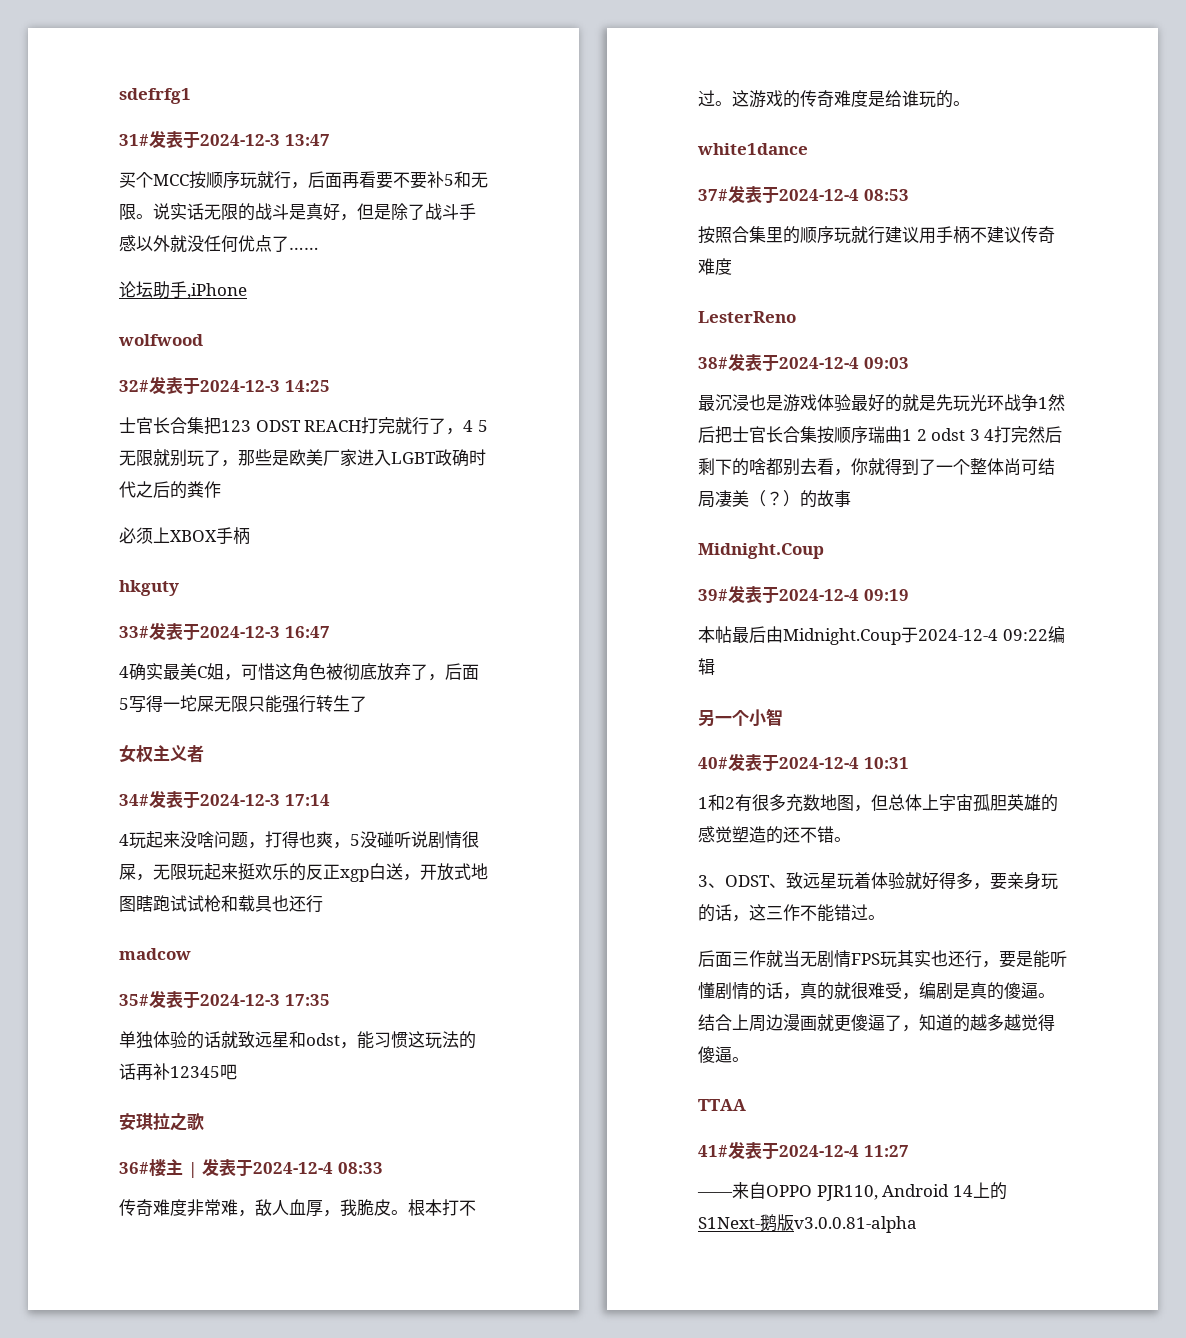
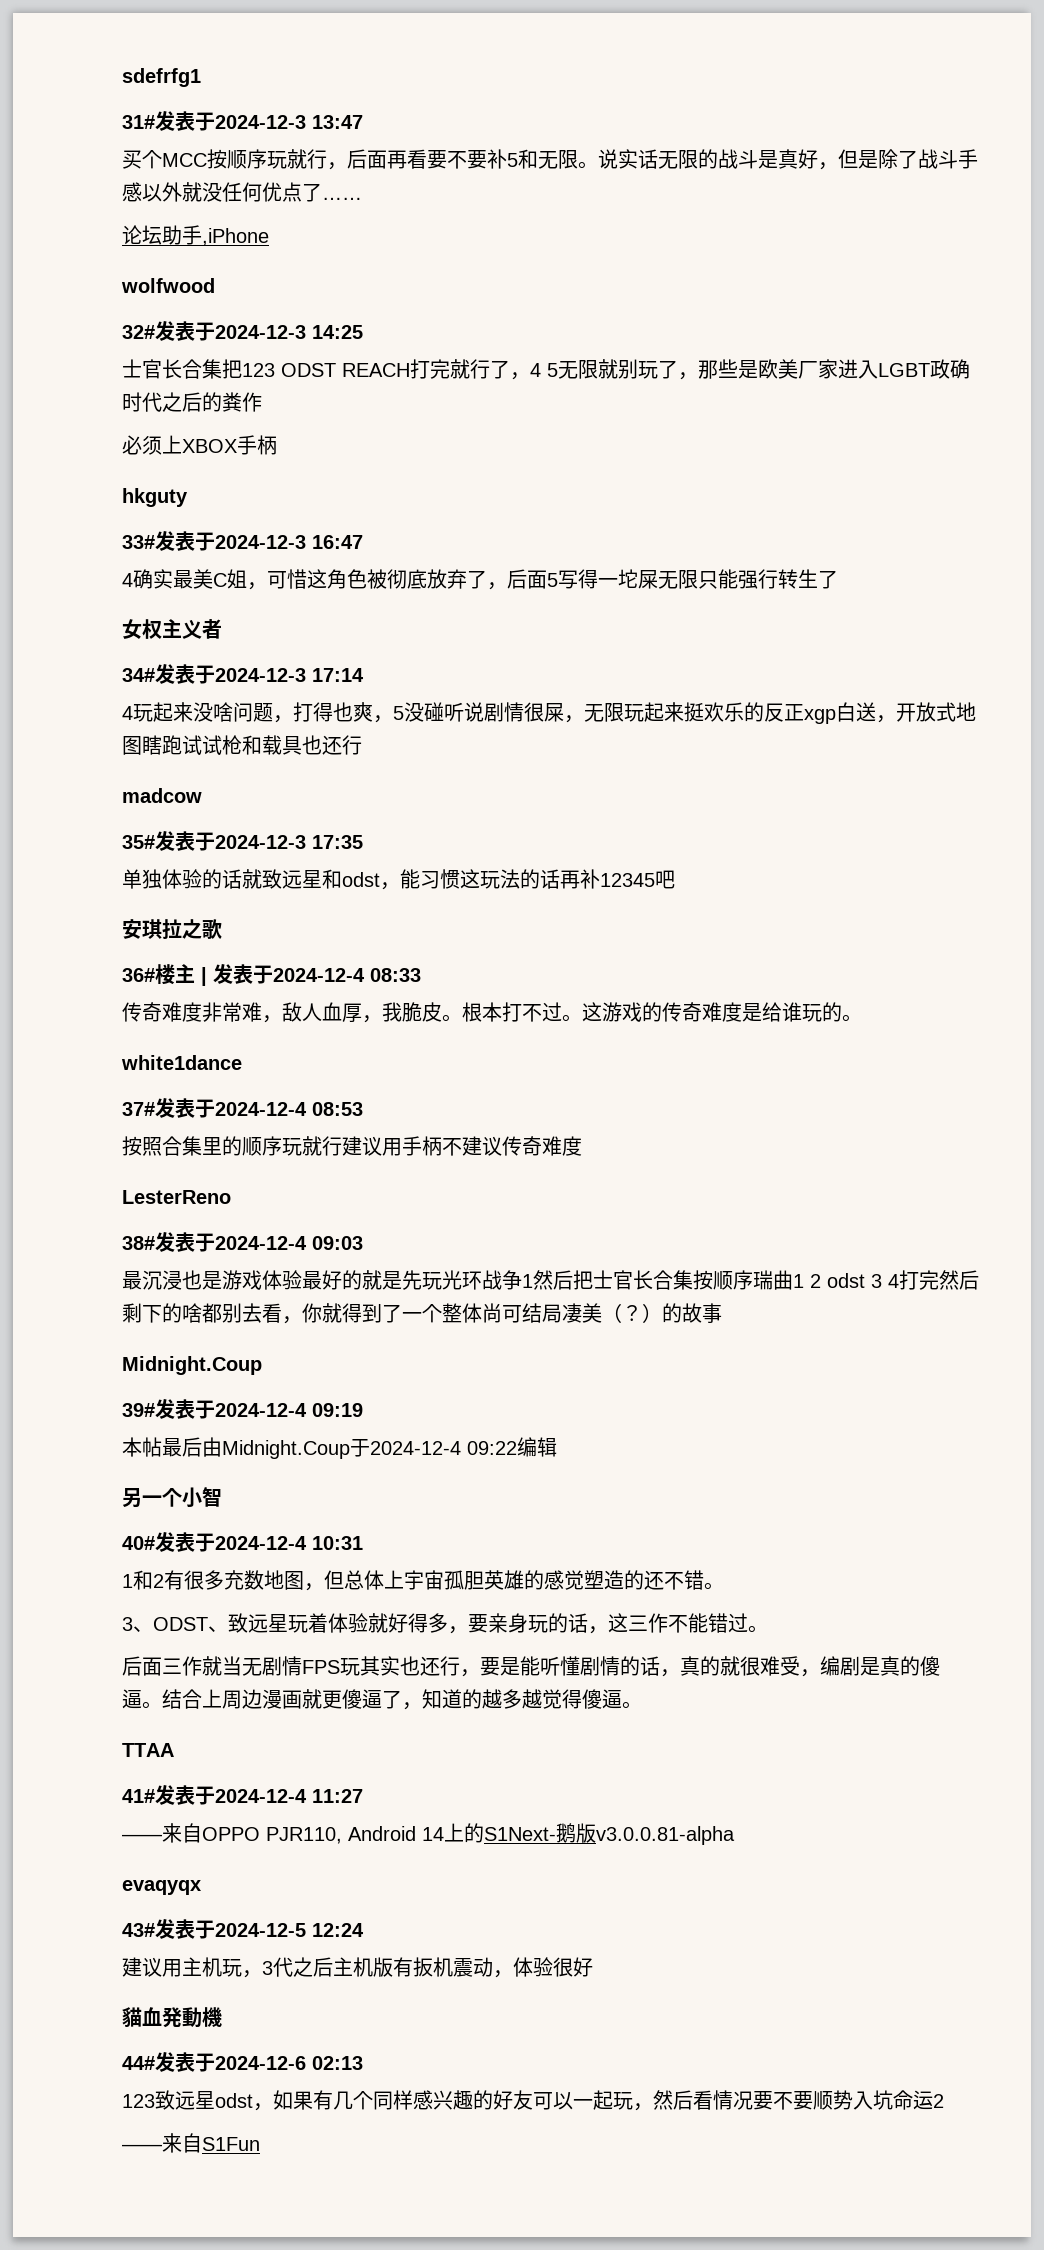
(917, 1224) none -> [122,1880,201,1895] [122,1919,364,1939] [122,1957,593,1978] [122,2007,222,2028] [122,2052,363,2072] [122,2090,944,2111] [122,2133,260,2153] // evaqyqx // 43#发表于2024-12-5 12:24 // 建议用主机玩，3代之后主机版有扳机震动，体验很好 // 貓血発動機 // 44#发表于2024-12-6 02:13 // 123致远星odst，如果有几个同样感兴趣的好友可以一起玩，然后看情况要不要顺势入坑命运2 // ——来自S1Fun

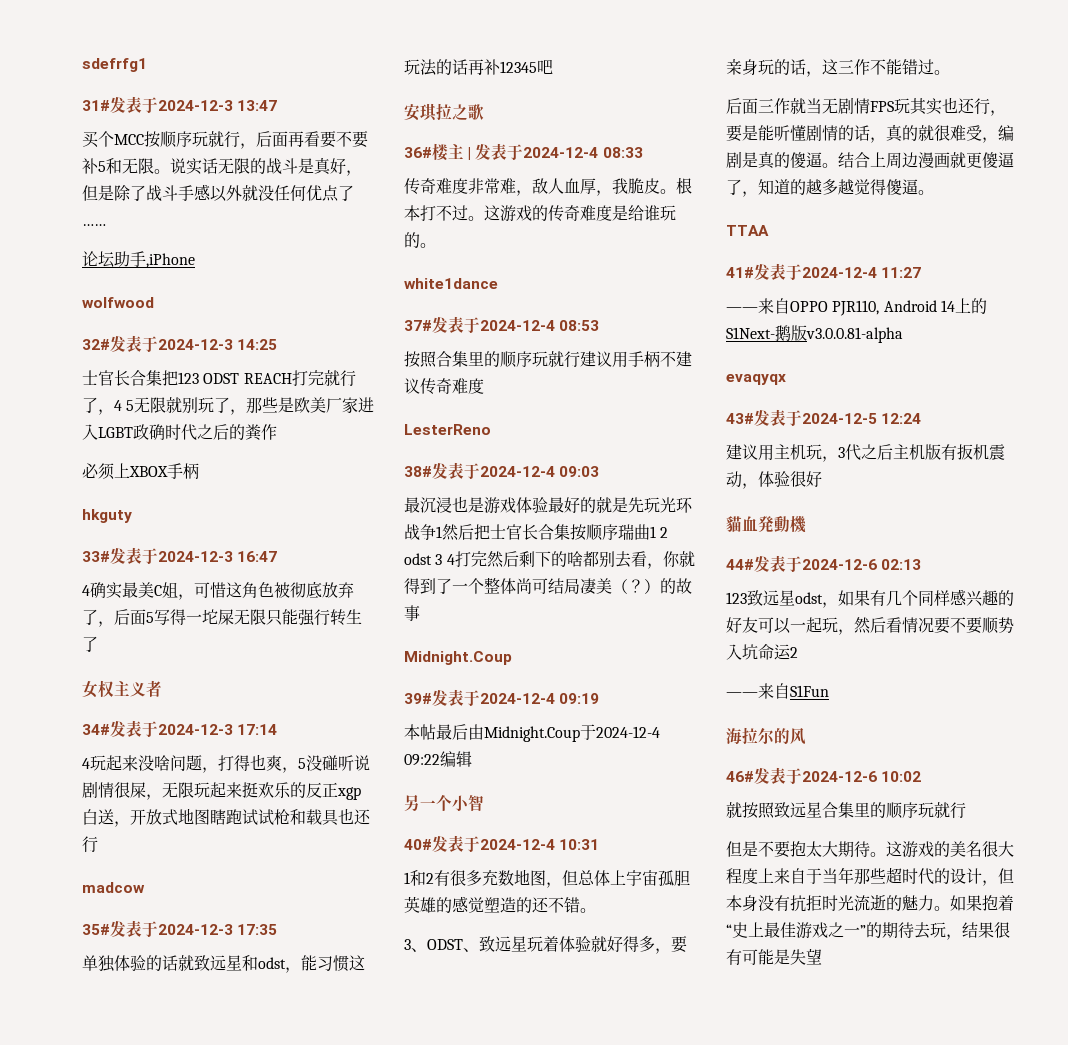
(260, 2144) none -> [726,727,806,745] [726,767,922,784] [726,802,966,819] [726,841,1014,858] [726,867,1014,886] [726,894,1014,912] [726,922,1010,940] [726,948,822,965] // 海拉尔的风 // 46#发表于2024-12-6 10:02 // 就按照致远星合集里的顺序玩就行 // 但是不要抱太大期待。这游戏的美名很大程度上来自于当年那些超时代的设计，但本身没有抗拒时光流逝的魅力。如果抱着“史上最佳游戏之一”的期待去玩，结果很有可能是失望

